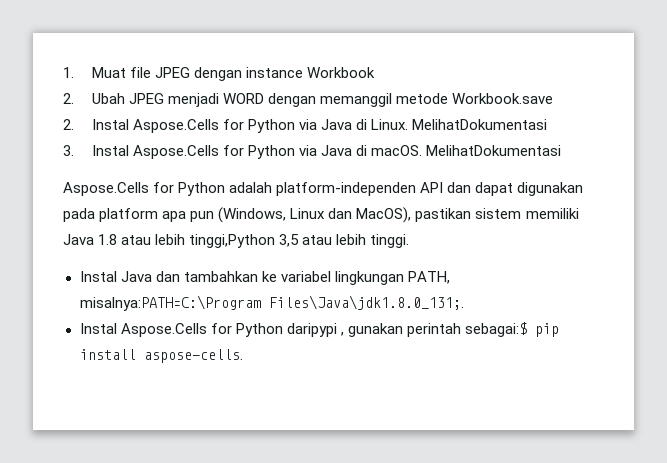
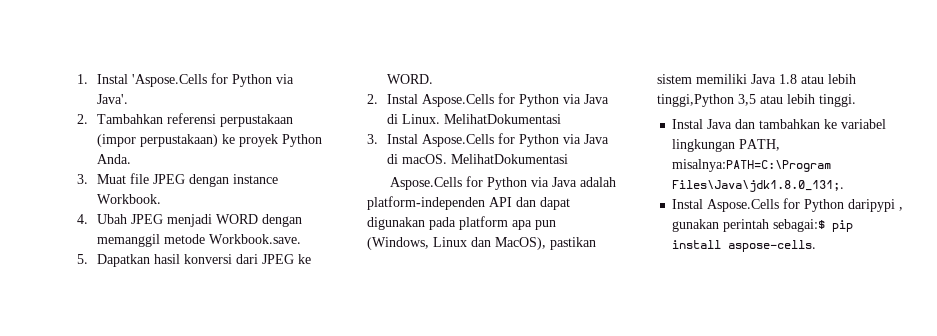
(74, 72) none -> [96,73,294,87] [96,94,128,104] [77,113,293,127] [96,134,322,147] [96,154,131,164] [77,174,88,184] Instal 'Aspose.Cells for Python via Java'. // 2. Tambahkan referensi perpustakaan (impor perpustakaan) ke proyek Python Anda. // 3.
[306,67,375,78] [63,93,74,104] Workbook // 2. -> [96,194,161,204] [77,214,88,224] Workbook. // 4.
[451,93,553,104] Workbook.save -> [208,234,301,244] [77,254,311,267] [386,74,433,84] Workbook.save. // 5. Dapatkan hasil konversi dari JPEG ke WORD.
(226, 189) none -> [530,177,577,187] via Java

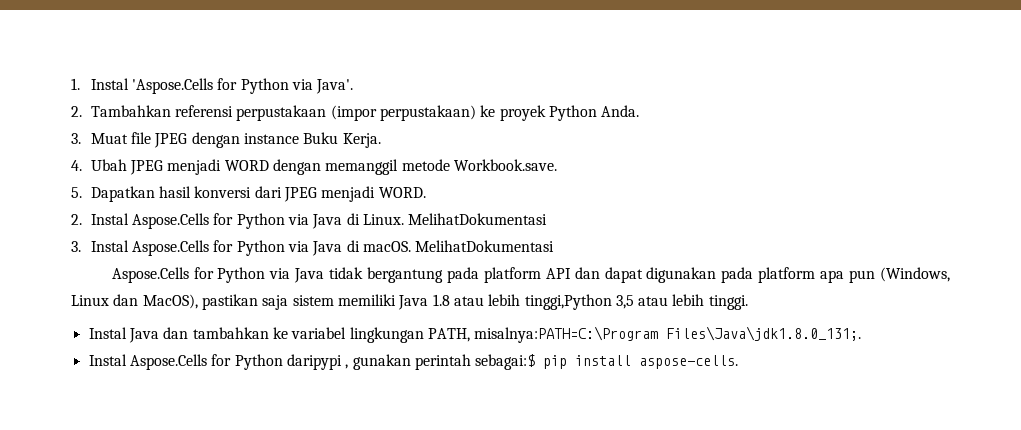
[96,194,161,204] Workbook. -> [303,132,381,148] Buku Kerja.
[297,254,311,264] ke -> [321,186,376,202] menjadi
[579,177,616,187] [367,196,485,210] adalah platform-independen -> [329,267,541,283] tidak bergantung pada platform
(596, 243) none -> [262,295,289,310] saja

